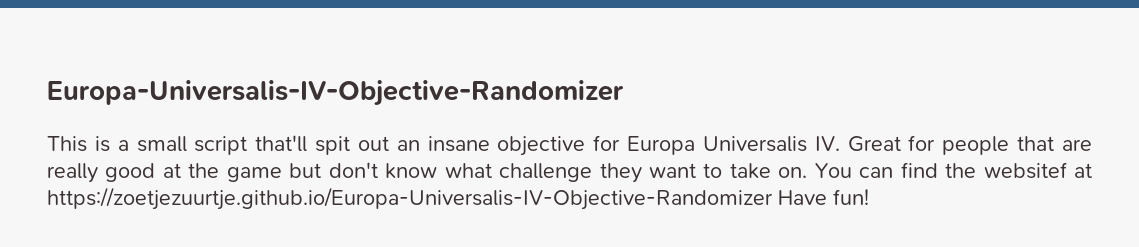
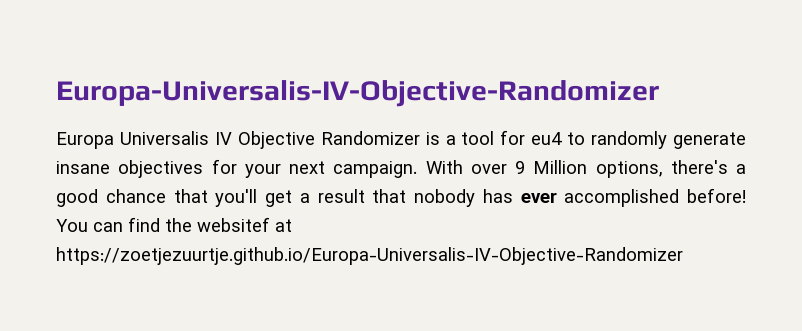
[47,135,1093,156] [47,162,808,183] This is a small script that'll spit out an insane objective for Europa Universalis IV. Great for people that are really good at the game but don't know what challenge they want to take on. -> [56,130,746,149] [56,159,746,178] [56,188,746,207] Europa Universalis IV Objective Randomizer is a tool for eu4 to randomly generate insane objectives for your next campaign. With over 9 Million options, there's a good chance that you'll get a result that nobody has ever accomplished before!
[778,189,869,205] Have fun! -> (683, 256) none

